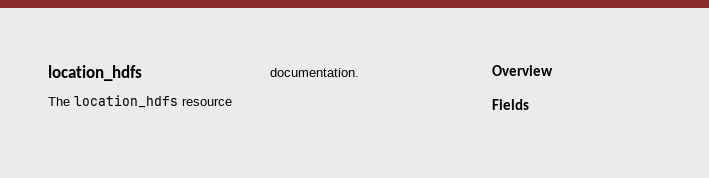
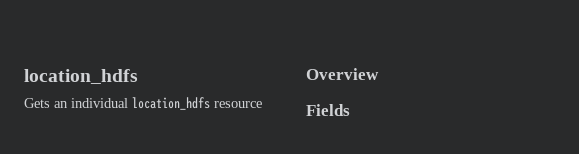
[48,97,70,106] The -> [24,98,128,108] Gets an individual
[270,68,359,77] documentation. -> (262, 104) none

